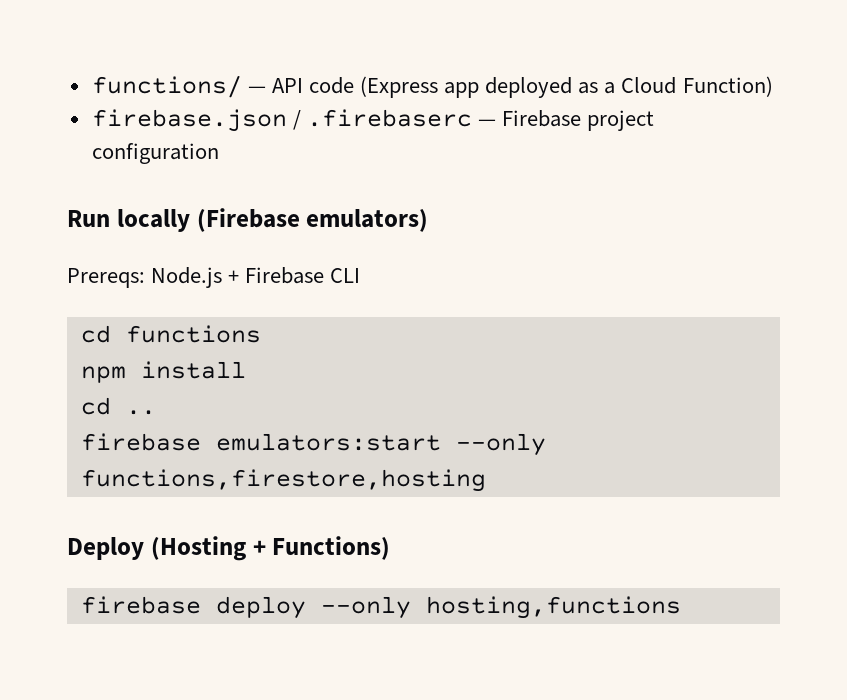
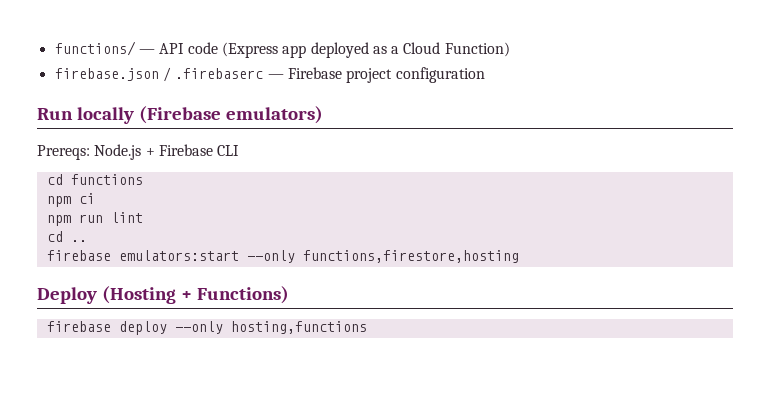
[140,361,246,379] install -> [78,193,95,204] [46,212,143,226] ci // npm run lint

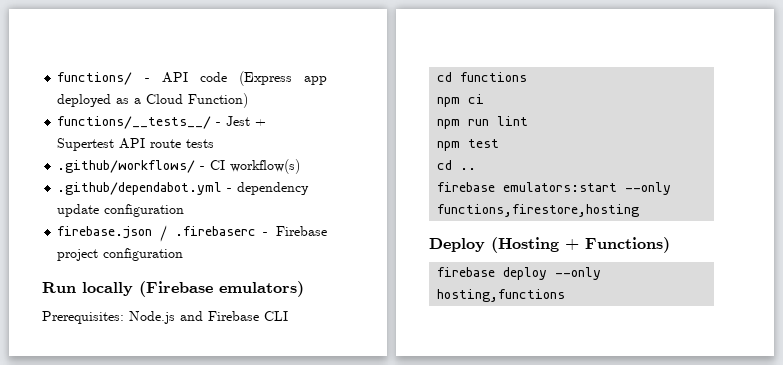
[138,49,155,54] — -> [144,78,150,82] -
(510, 49) none -> [57,116,267,129] [57,138,215,151] [57,159,301,174] [57,182,310,195] [57,204,185,217] // functions/__tests__/ - Jest + Supertest API route tests // .github/workflows/ - CI workflow(s) // .github/dependabot.yml - dependency update configuration
[267,74,284,79] — -> [263,232,269,236] -
[37,144,155,160] Prereqs: Node.js + -> [42,311,203,324] Prerequisites: Node.js and
(143, 217) none -> [437,139,500,151] // npm test

